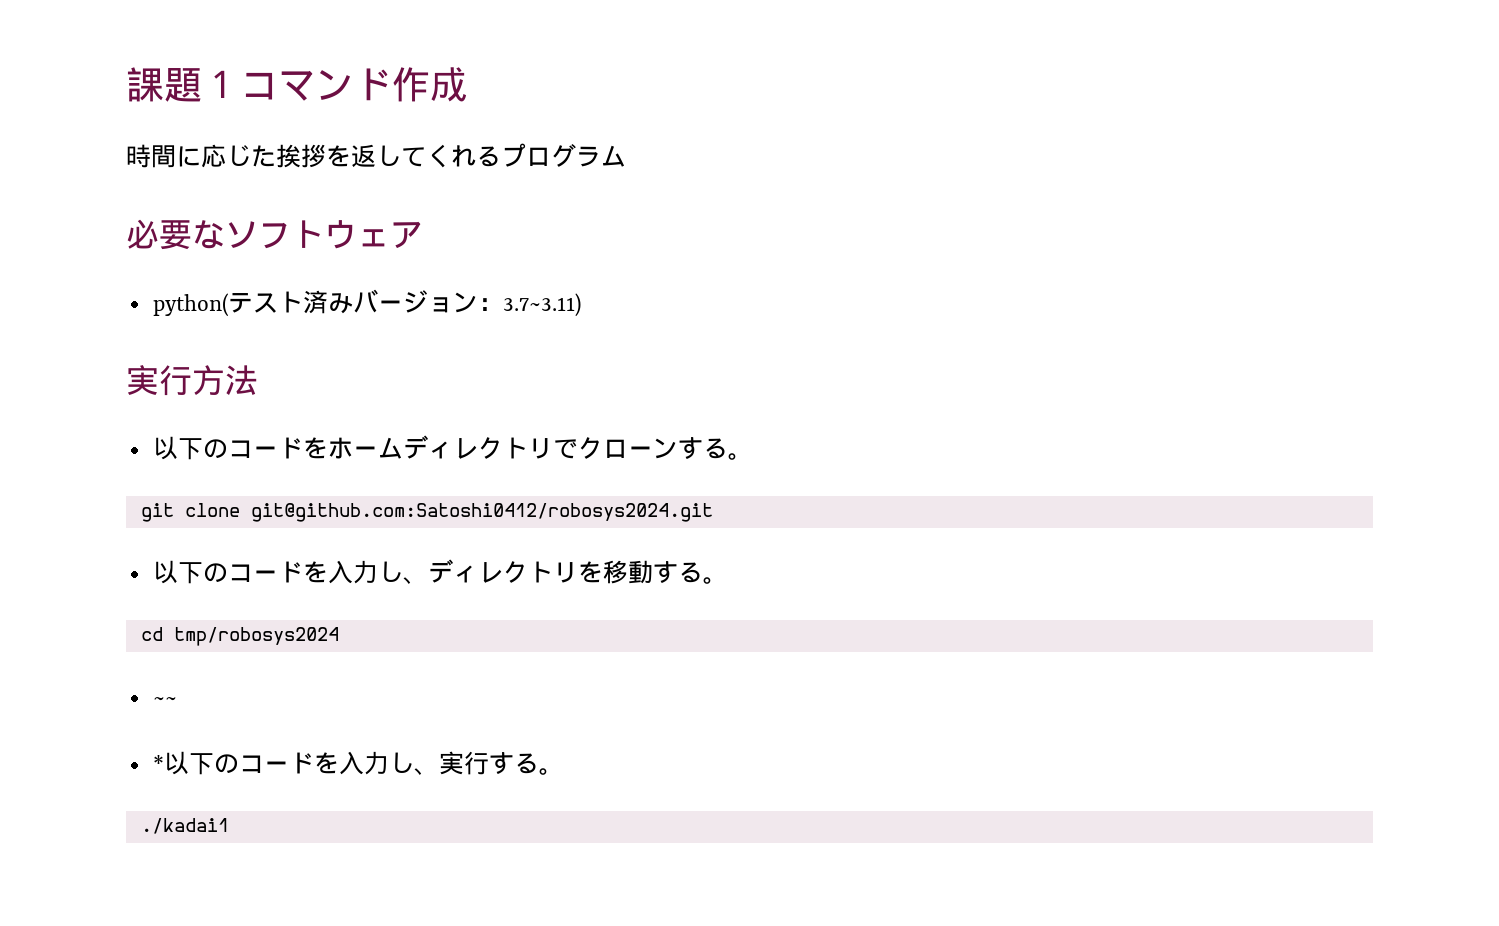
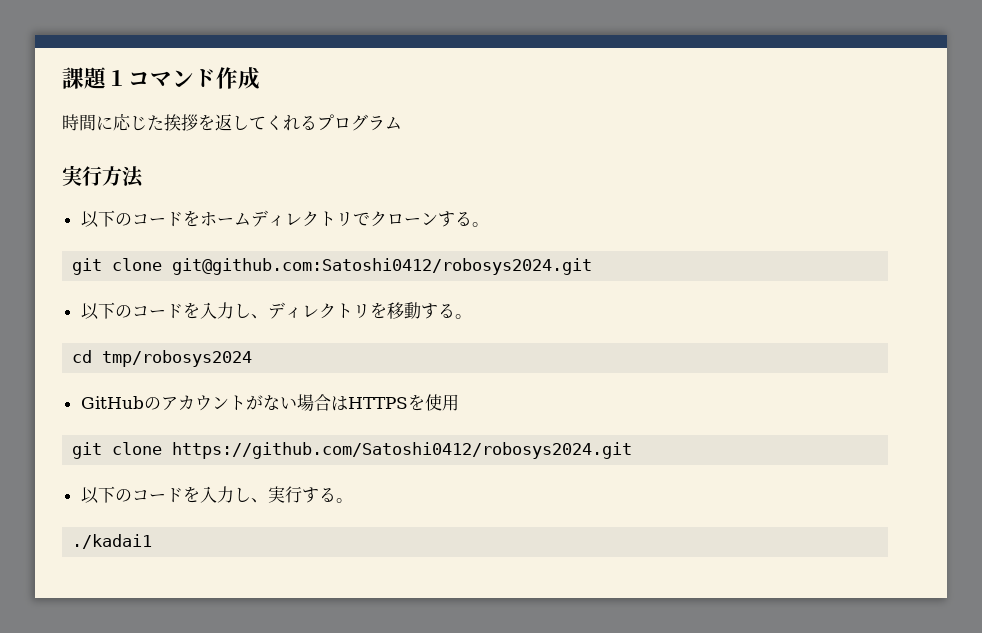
[126,219,423,250] [152,289,581,317] // 必要なソフトウェア // python(テスト済みバージョン：3.7~3.11) -> (402, 123) none
[152,697,177,705] [152,755,164,772] ~~ // * -> [80,394,459,411] [72,442,633,459] GitHubのアカウントがない場合はHTTPSを使用 // git clone https://github.com/Satoshi0412/robosys2024.git //

